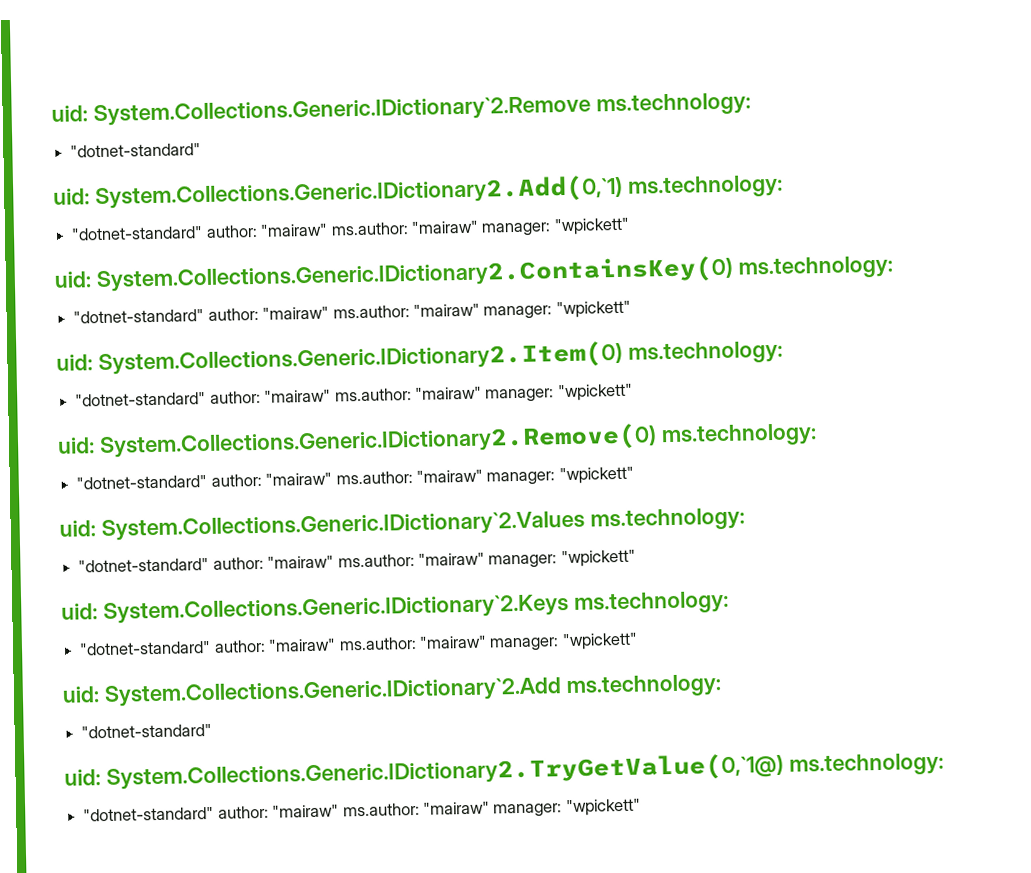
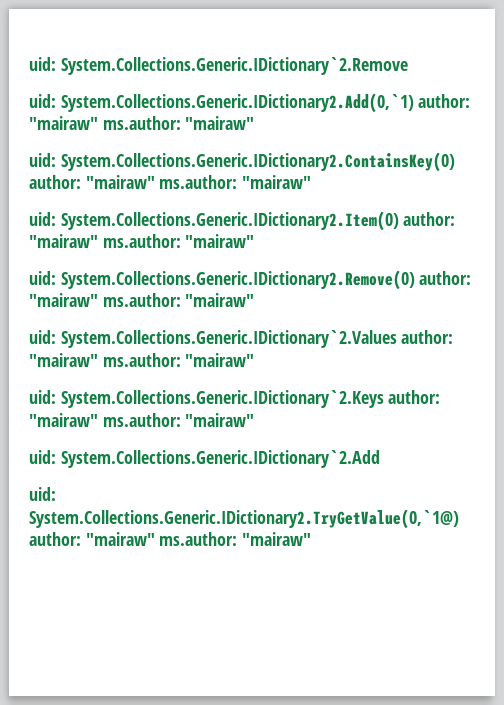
[595,92,751,117] [70,143,202,158] ms.technology: // "dotnet-standard" -> (408, 66) none
[627,174,783,199] [71,217,630,241] ms.technology: // "dotnet-standard" author: "mairaw" ms.author: "mairaw" manager: "wpickett" -> [418,94,471,108] [29,116,255,130] author: "mairaw" ms.author: "mairaw"
[737,255,893,280] [73,300,631,324] ms.technology: // "dotnet-standard" author: "mairaw" ms.author: "mairaw" manager: "wpickett" -> [29,175,312,189] author: "mairaw" ms.author: "mairaw"
[627,340,783,365] [75,383,633,407] ms.technology: // "dotnet-standard" author: "mairaw" ms.author: "mairaw" manager: "wpickett" -> [403,212,456,226] [29,234,255,248] author: "mairaw" ms.author: "mairaw"
[660,423,817,448] [76,466,634,490] ms.technology: // "dotnet-standard" author: "mairaw" ms.author: "mairaw" manager: "wpickett" -> [419,271,472,285] [29,293,255,307] author: "mairaw" ms.author: "mairaw"
[589,507,745,532] [78,549,636,573] ms.technology: // "dotnet-standard" author: "mairaw" ms.author: "mairaw" manager: "wpickett" -> [401,330,454,344] [29,353,255,367] author: "mairaw" ms.author: "mairaw"
[573,590,729,615] [79,632,638,656] ms.technology: // "dotnet-standard" author: "mairaw" ms.author: "mairaw" manager: "wpickett" -> [388,390,441,404] [29,413,255,427] author: "mairaw" ms.author: "mairaw"
[565,674,722,699] [81,723,213,739] ms.technology: // "dotnet-standard" -> (380, 459) none
[788,752,944,777] [83,798,641,822] ms.technology: // "dotnet-standard" author: "mairaw" ms.author: "mairaw" manager: "wpickett" -> [29,532,312,546] author: "mairaw" ms.author: "mairaw"

